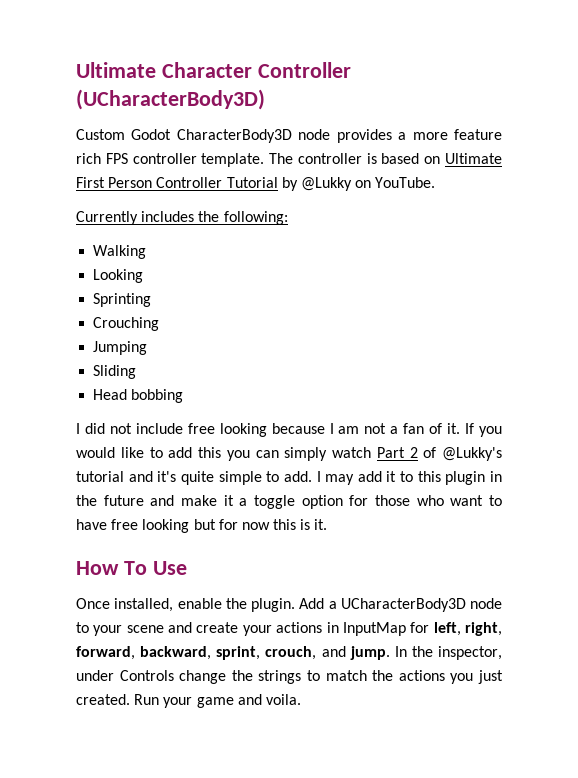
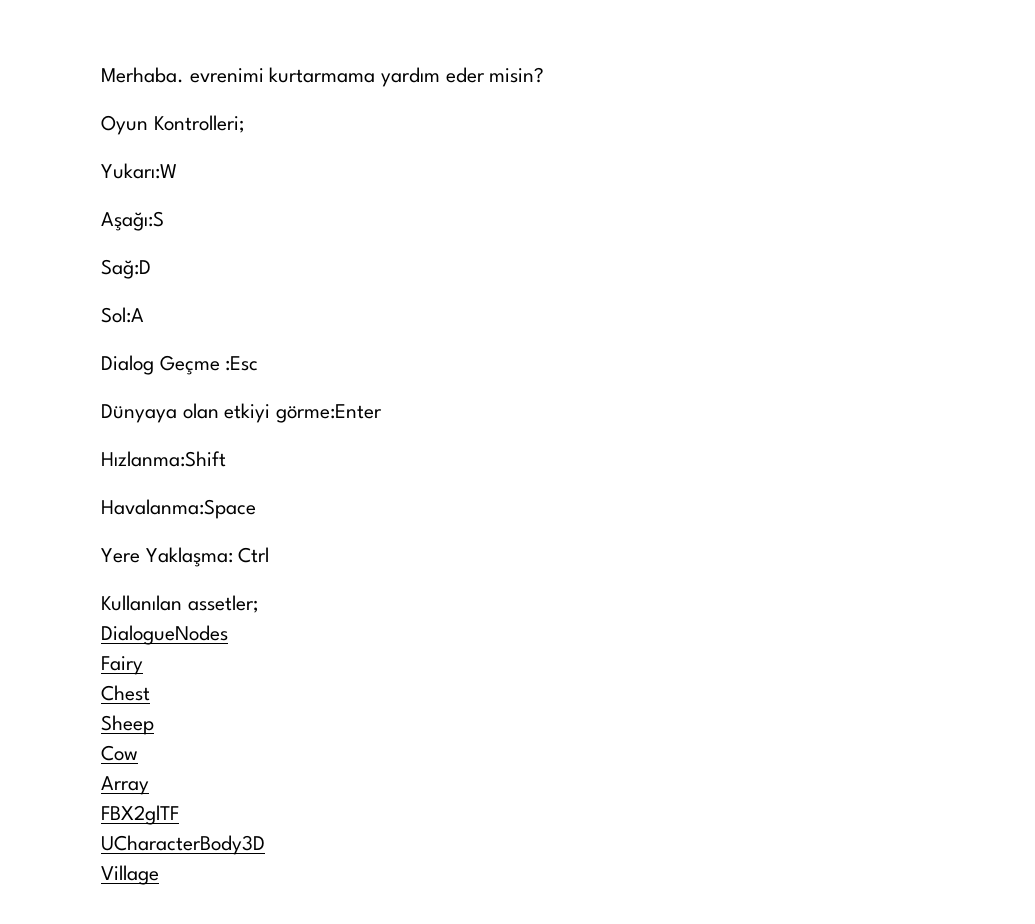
[76,62,351,78] [76,89,265,110] [76,129,503,143] [76,153,502,167] [76,177,436,191] [76,211,288,225] [93,245,147,259] [93,269,144,283] [93,293,152,307] [93,317,160,331] [93,341,148,355] [93,365,137,379] [93,389,184,403] [76,423,502,437] [76,447,502,461] [76,471,503,485] [76,495,503,509] [76,519,328,533] [76,561,187,575] [76,598,502,612] [76,622,503,636] [76,646,502,660] [76,670,504,684] [76,694,301,708] Ultimate Character Controller (UCharacterBody3D) // Custom Godot CharacterBody3D node provides a more feature rich FPS controller template. The controller is based on Ultimate First Person Controller Tutorial by @Lukky on YouTube. // Currently includes the following: // Walking // Looking // Sprinting // Crouching // Jumping // Sliding // Head bobbing // I did not include free looking because I am not a fan of it. If you would like to add this you can simply watch Part 2 of @Lukky's tutorial and it's quite simple to add. I may add it to this plugin in the future and make it a toggle option for those who want to have free looking but for now this is it. // How To Use // Once installed, enable the plugin. Add a UCharacterBody3D node to your scene and create your actions in InputMap for left, right, forward, backward, sprint, crouch, and jump. In the inspector, under Controls change the strings to match the actions you just created. Run your game and voila. -> [101,67,545,87] [101,115,245,135] [101,163,177,179] [101,211,164,231] [101,259,151,279] [101,307,144,323] [101,355,259,375] [101,403,383,423] [101,451,226,467] [101,499,256,519] [101,547,270,567] [101,595,259,613] [101,625,228,645] [101,656,143,675] [101,685,150,701] [101,715,154,735] [101,745,138,761] [101,776,149,795] [101,805,179,825] [101,835,265,855] [101,865,159,885] Merhaba. evrenimi kurtarmama yardım eder misin? // Oyun Kontrolleri; // Yukarı:W // Aşağı:S // Sağ:D // Sol:A // Dialog Geçme :Esc // Dünyaya olan etkiyi görme:Enter // Hızlanma:Shift // Havalanma:Space // Yere Yaklaşma: Ctrl // Kullanılan assetler; // DialogueNodes // Fairy // Chest // Sheep // Cow // Array // FBX2glTF // UCharacterBody3D // Village

